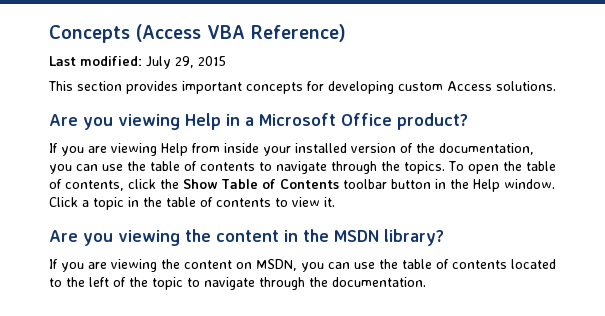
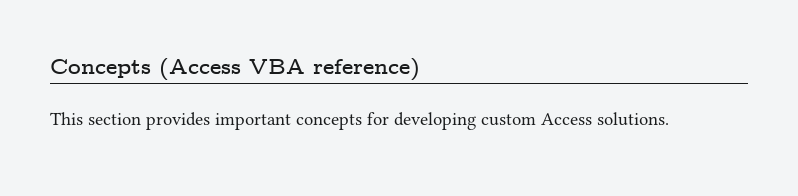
[251,24,346,42] [49,56,226,69] Reference) // Last modified: July 29, 2015 -> [313,58,420,81] reference)
[49,113,468,130] [49,143,534,156] [49,161,556,174] [49,179,555,192] [49,197,335,210] [49,229,444,246] [49,259,556,272] [49,277,426,290] // Are you viewing Help in a Microsoft Office product? // If you are viewing Help from inside your installed version of the documentation, you can use the table of contents to navigate through the topics. To open the table of contents, click the Show Table of Contents toolbar button in the Help window. Click a topic in the table of contents to view it. // Are you viewing the content in the MSDN library? // If you are viewing the content on MSDN, you can use the table of contents located to the left of the topic to navigate through the documentation. -> (669, 119) none

